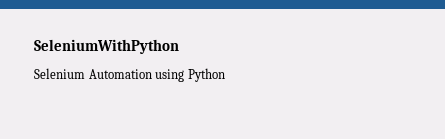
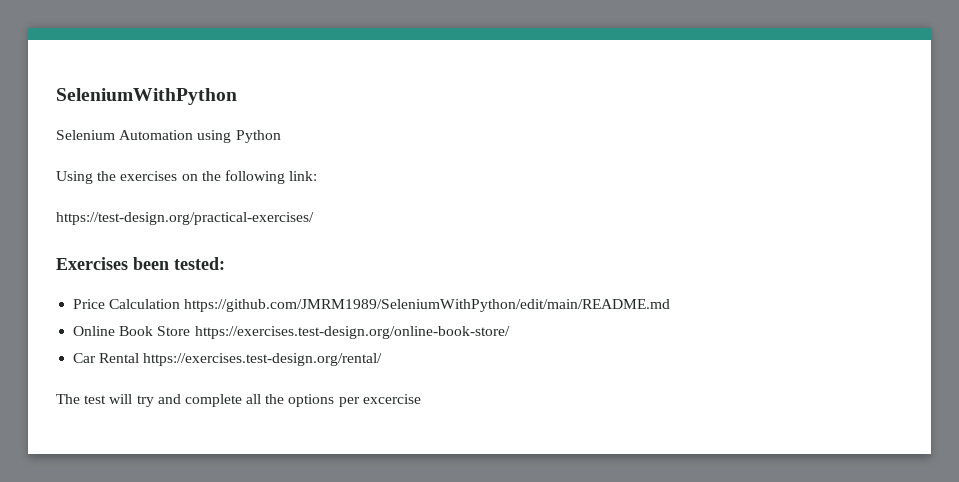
(225, 75) none -> [56,170,318,184] [56,212,314,225] [56,257,225,270] [73,299,671,312] [73,326,510,339] [73,353,383,366] [56,394,421,407] // Using the exercises on the following link: // https://test-design.org/practical-exercises/ // Exercises been tested: // Price Calculation https://github.com/JMRM1989/SeleniumWithPython/edit/main/README.md // Online Book Store https://exercises.test-design.org/online-book-store/ // Car Rental https://exercises.test-design.org/rental/ // The test will try and complete all the options per excercise

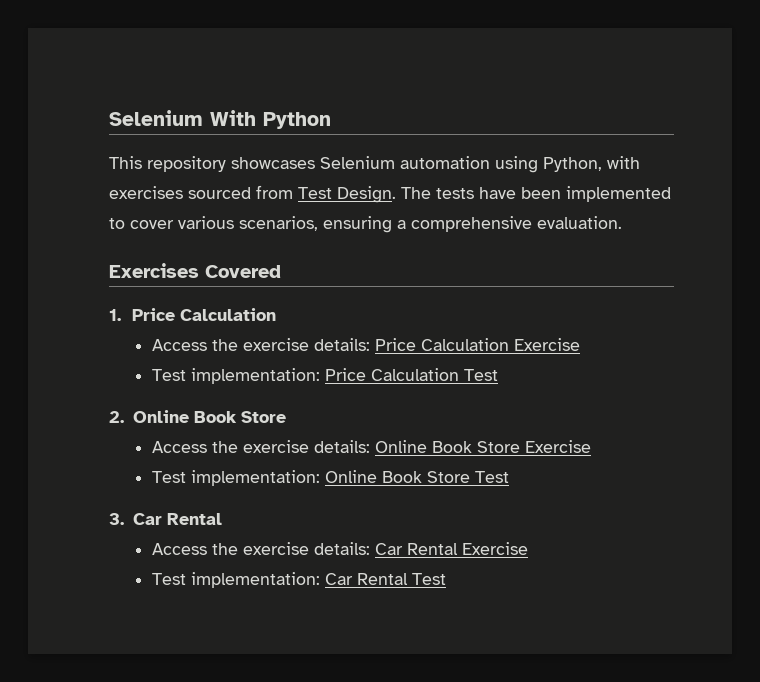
[56,88,237,105] [56,130,281,143] [56,170,318,184] [56,212,314,225] SeleniumWithPython // Selenium Automation using Python // Using the exercises on the following link: // https://test-design.org/practical-exercises/ -> [109,110,331,129] [109,156,640,173] [109,185,671,203] [109,216,622,233] Selenium With Python // This repository showcases Selenium automation using Python, with exercises sourced from Test Design. The tests have been implemented to cover various scenarios, ensuring a comprehensive evaluation.
[133,257,225,270] [73,299,671,312] [73,326,510,339] [73,353,383,366] [56,394,421,407] been tested: // Price Calculation https://github.com/JMRM1989/SeleniumWithPython/edit/main/README.md // Online Book Store https://exercises.test-design.org/online-book-store/ // Car Rental https://exercises.test-design.org/rental/ // The test will try and complete all the options per excercise -> [205,265,281,278] [109,308,277,321] [151,338,580,351] [151,368,498,384] [109,410,286,423] [151,440,591,453] [151,470,509,486] [109,513,222,525] [151,542,528,555] [151,572,446,588] Covered // 1. Price Calculation // Access the exercise details: Price Calculation Exercise // Test implementation: Price Calculation Test // 2. Online Book Store // Access the exercise details: Online Book Store Exercise // Test implementation: Online Book Store Test // 3. Car Rental // Access the exercise details: Car Rental Exercise // Test implementation: Car Rental Test

